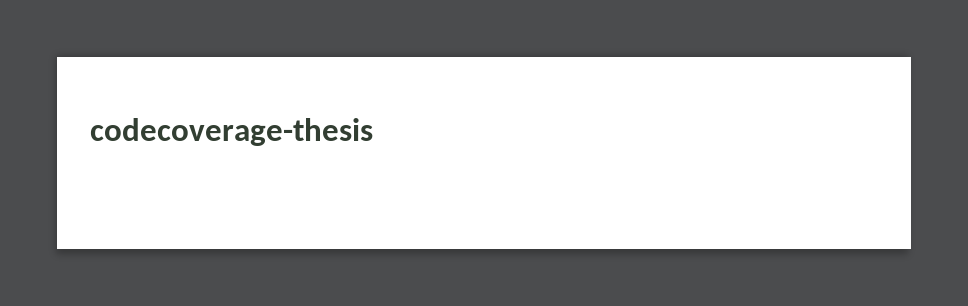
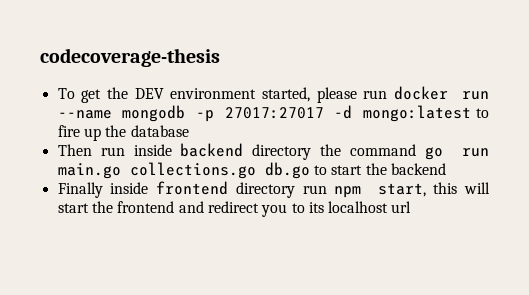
(373, 132) none -> [57,86,490,103] [57,105,489,122] [57,125,189,141] [57,143,489,160] [57,162,446,179] [57,181,490,198] [57,201,412,217] // To get the DEV environment started, please run docker run --name mongodb -p 27017:27017 -d mongo:latest to fire up the database // Then run inside backend directory the command go run main.go collections.go db.go to start the backend // Finally inside frontend directory run npm start, this will start the frontend and redirect you to its localhost url

